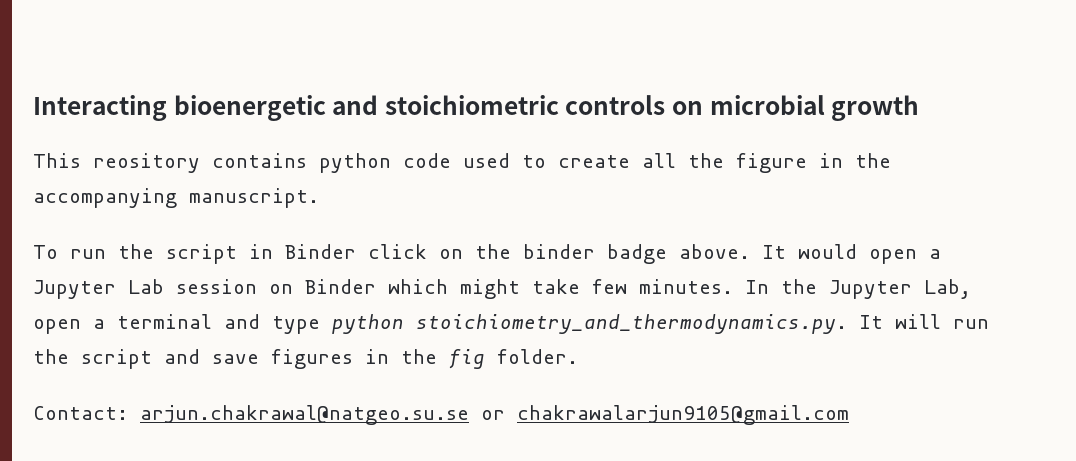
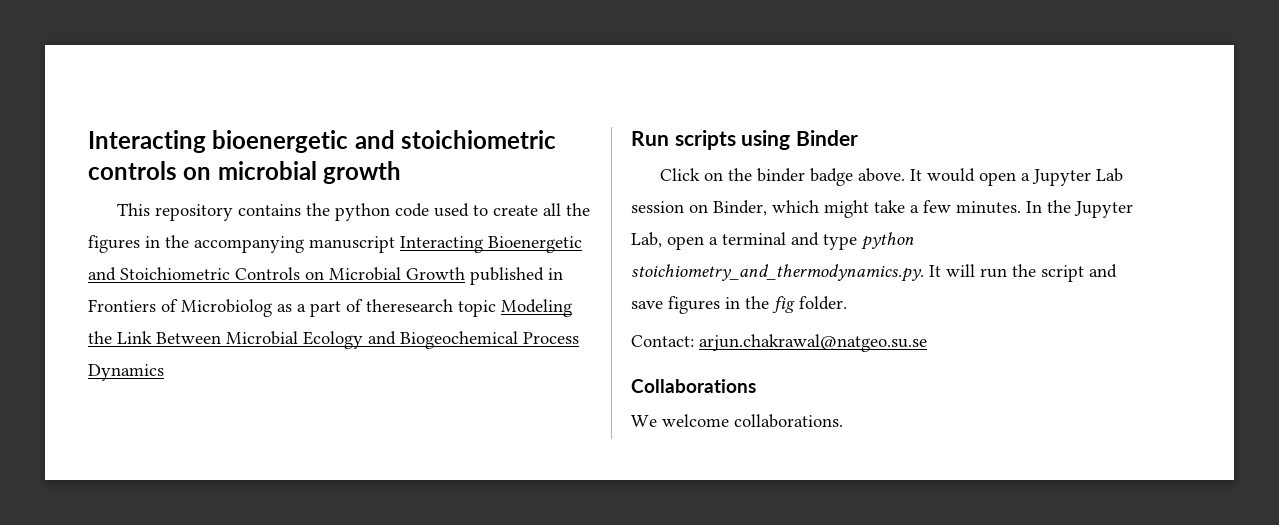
[93,153,307,173] reository contains -> [154,203,330,221] repository contains the
[736,153,807,173] figure -> [88,235,140,253] figures
[189,188,319,208] [33,244,427,264] manuscript. // To run the script in Binder click -> [309,236,582,253] [88,267,563,285] [88,299,572,317] [88,331,579,349] [88,364,164,381] [631,130,859,150] [659,168,700,181] manuscript Interacting Bioenergetic and Stoichiometric Controls on Microbial Growth published in Frontiers of Microbiolog as a part of theresearch topic Modeling the Link Between Microbial Ecology and Biogeochemical Process Dynamics // Run scripts using Binder // Click
[305,279,376,294] Binder -> [713,200,767,216] Binder,
(580, 286) none -> [910,205,919,213] a
[481,405,849,425] or chakrawalarjun9105@gmail.com -> [631,379,756,393] [631,414,843,428] // Collaborations // We welcome collaborations.

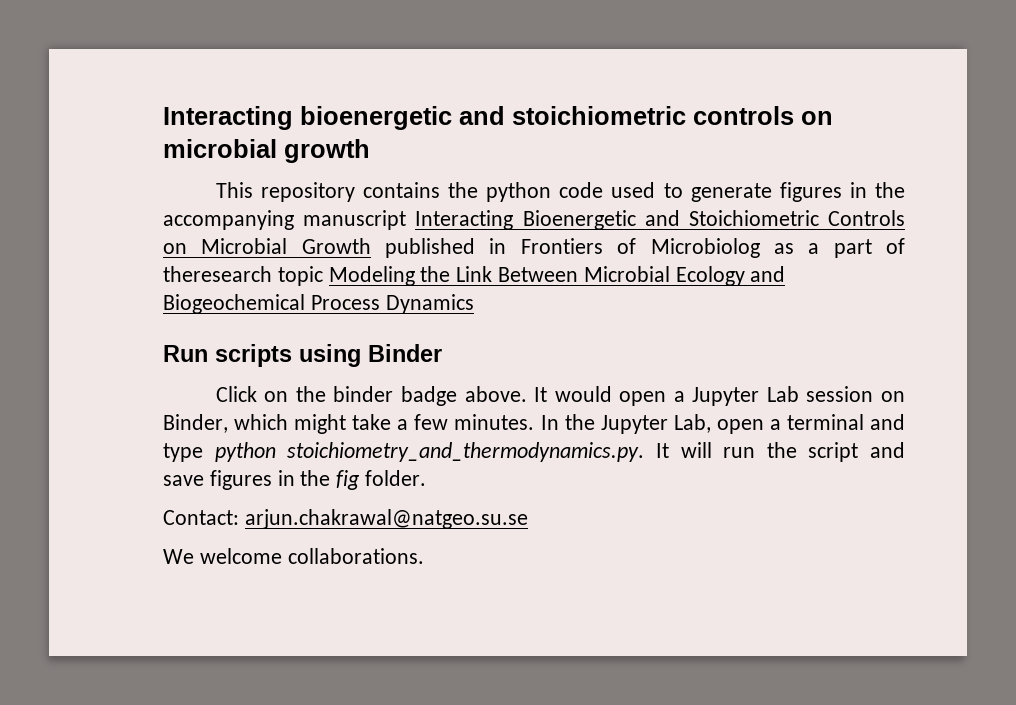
[492,203,590,216] create all the -> [690,183,772,202] generate
[631,379,756,393] // Collaborations -> (528, 519) none

